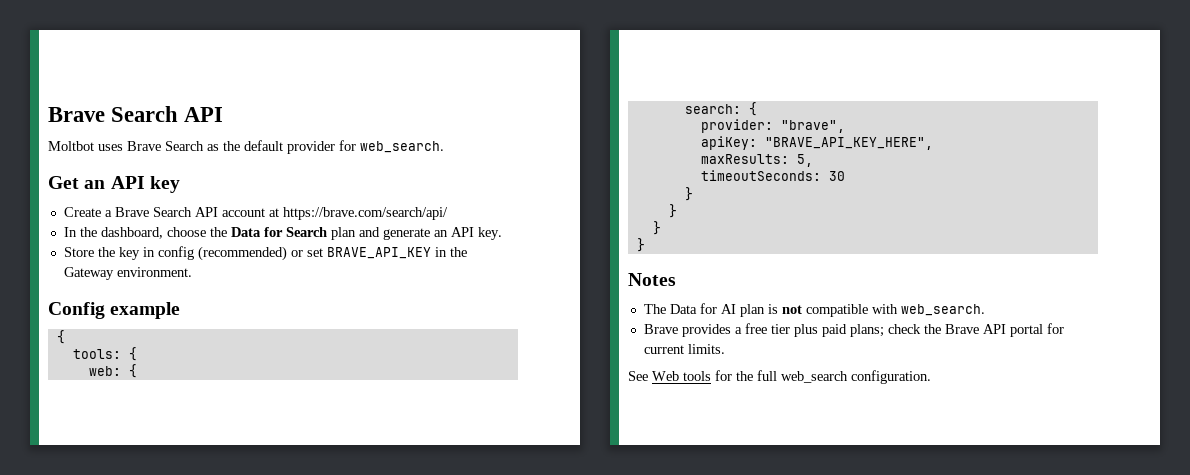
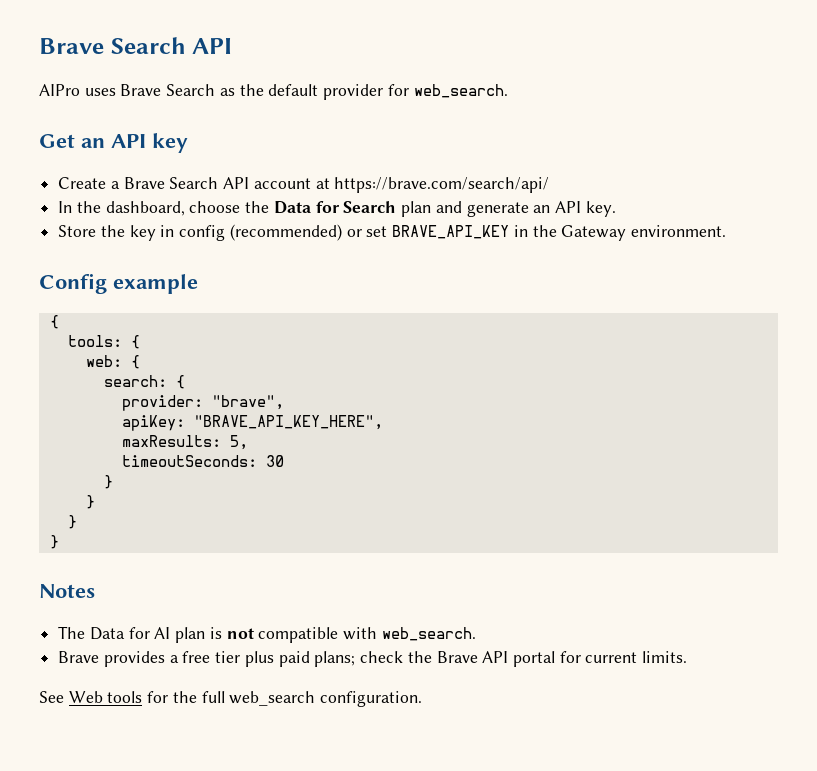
[48,141,94,151] Moltbot -> [39,84,80,96] AIPro

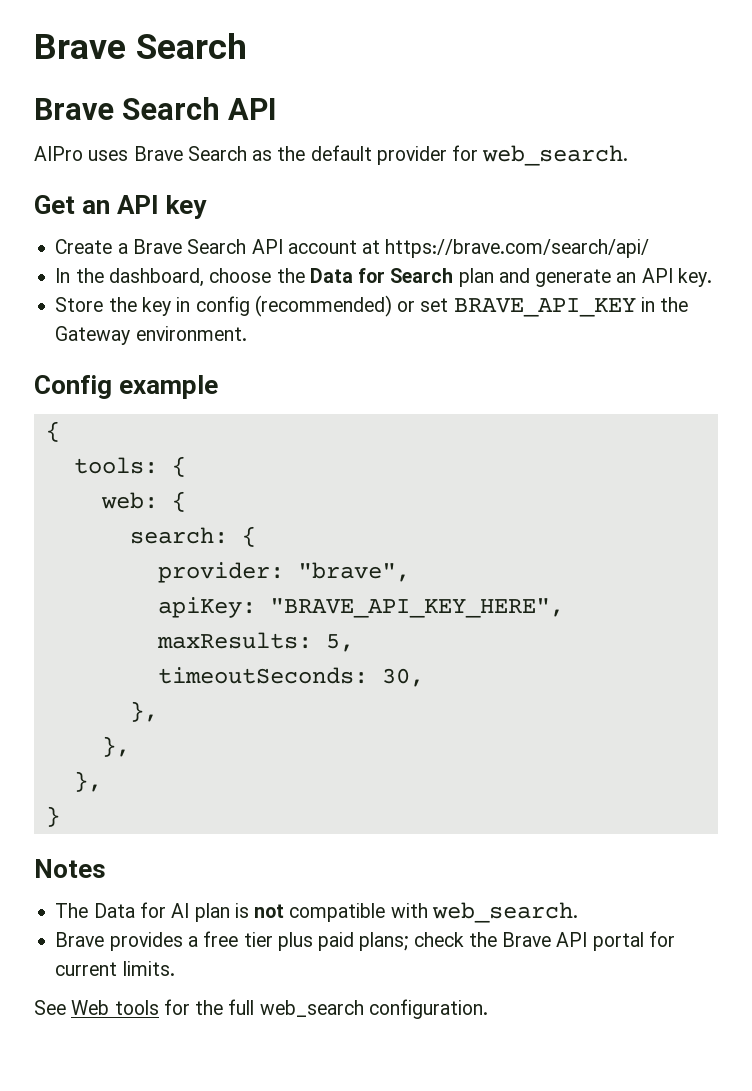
[39,37,186,54] Brave Search -> [34,33,247,59] [34,97,221,120] Brave Search // Brave Search
[265,455,284,467] [103,475,113,489] [85,495,95,509] [67,515,77,529] 30 // } // } // } -> [381,668,424,687] [129,701,158,722] [101,736,130,757] [73,771,102,792] 30, // }, // }, // },

